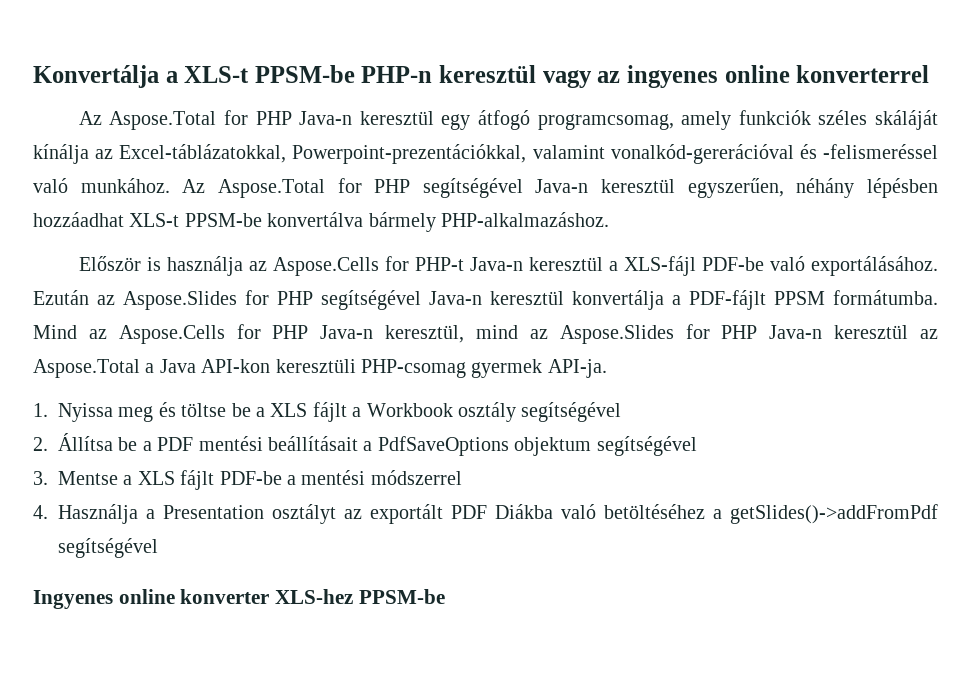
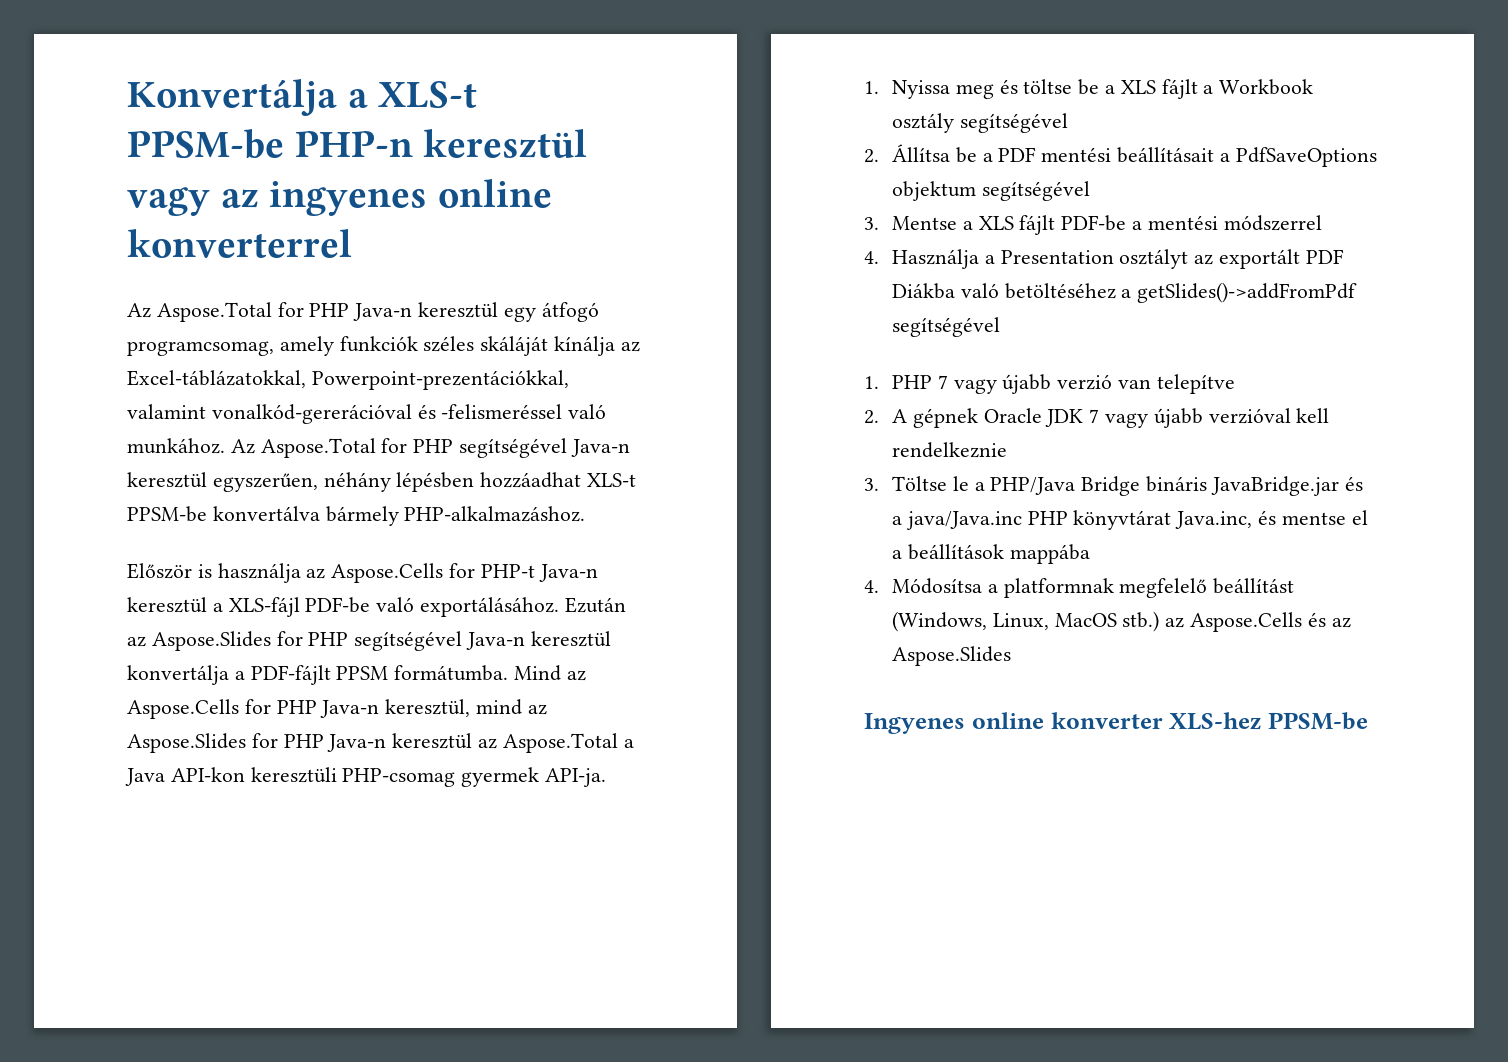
(158, 548) none -> [864,374,1235,394] [864,408,1330,428] [891,442,1007,458] [864,476,1363,496] [891,510,1368,530] [891,544,1090,564] [864,578,1295,598] [891,611,1351,632] [891,646,1011,666] // 1. PHP 7 vagy újabb verzió van telepítve // 2. A gépnek Oracle JDK 7 vagy újabb verzióval kell rendelkeznie // 3. Töltse le a PHP/Java Bridge bináris JavaBridge.jar és a java/Java.inc PHP könyvtárat Java.inc, és mentse el a beállítások mappába // 4. Módosítsa a platformnak megfelelő beállítást (Windows, Linux, MacOS stb.) az Aspose.Cells és az Aspose.Slides

